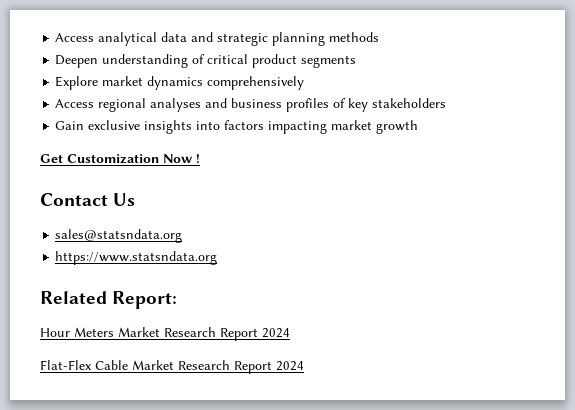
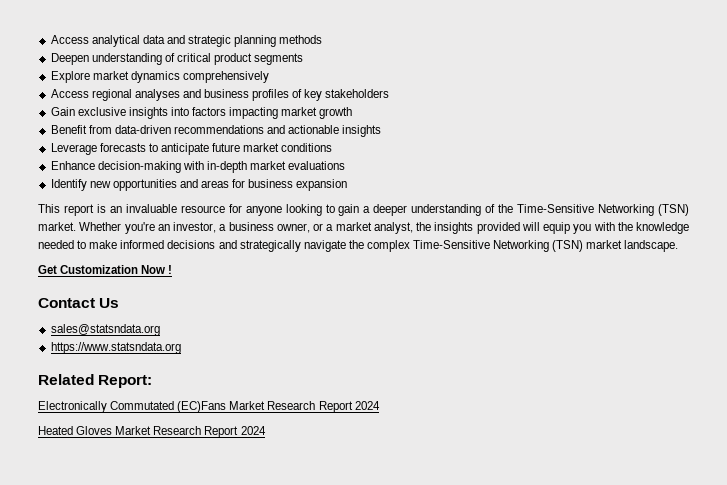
(419, 127) none -> [50,125,382,137] [50,143,333,155] [50,161,346,173] [50,179,348,191] [38,204,689,216] [38,222,689,234] [38,240,679,252] // Benefit from data-driven recommendations and actionable insights // Leverage forecasts to anticipate future market conditions // Enhance decision-making with in-depth market evaluations // Identify new opportunities and areas for business expansion // This report is an invaluable resource for anyone looking to gain a deeper understanding of the Time-Sensitive Networking (TSN) market. Whether you're an investor, a business owner, or a market analyst, the insights provided will equip you with the knowledge needed to make informed decisions and strategically navigate the complex Time-Sensitive Networking (TSN) market landscape.
[40,327,114,337] Hour Meters -> [38,401,227,413] Electronically Commutated (EC)Fans
[40,360,128,370] Flat-Flex Cable -> [38,426,113,435] Heated Gloves

